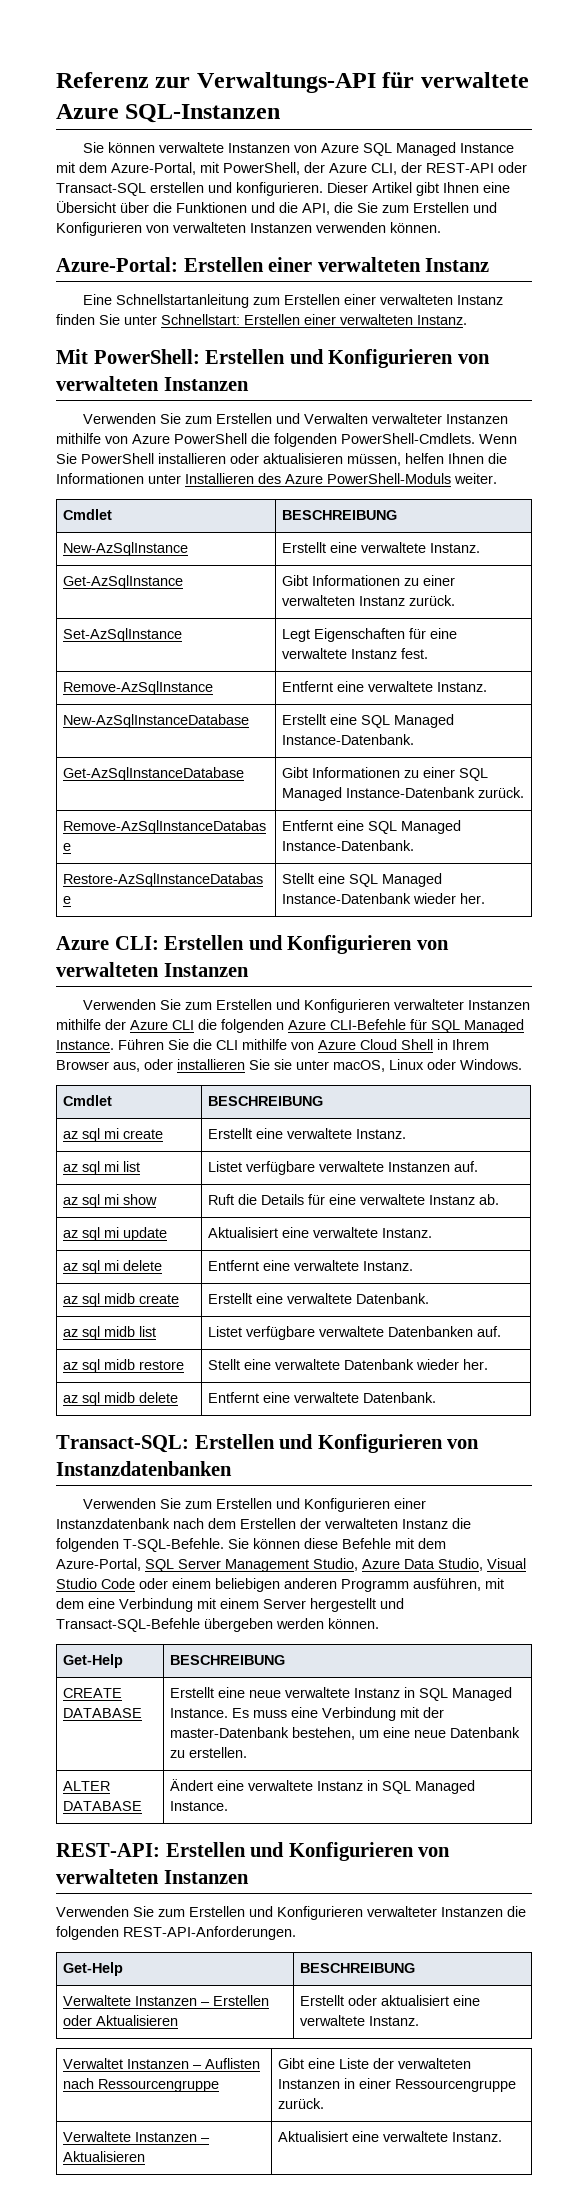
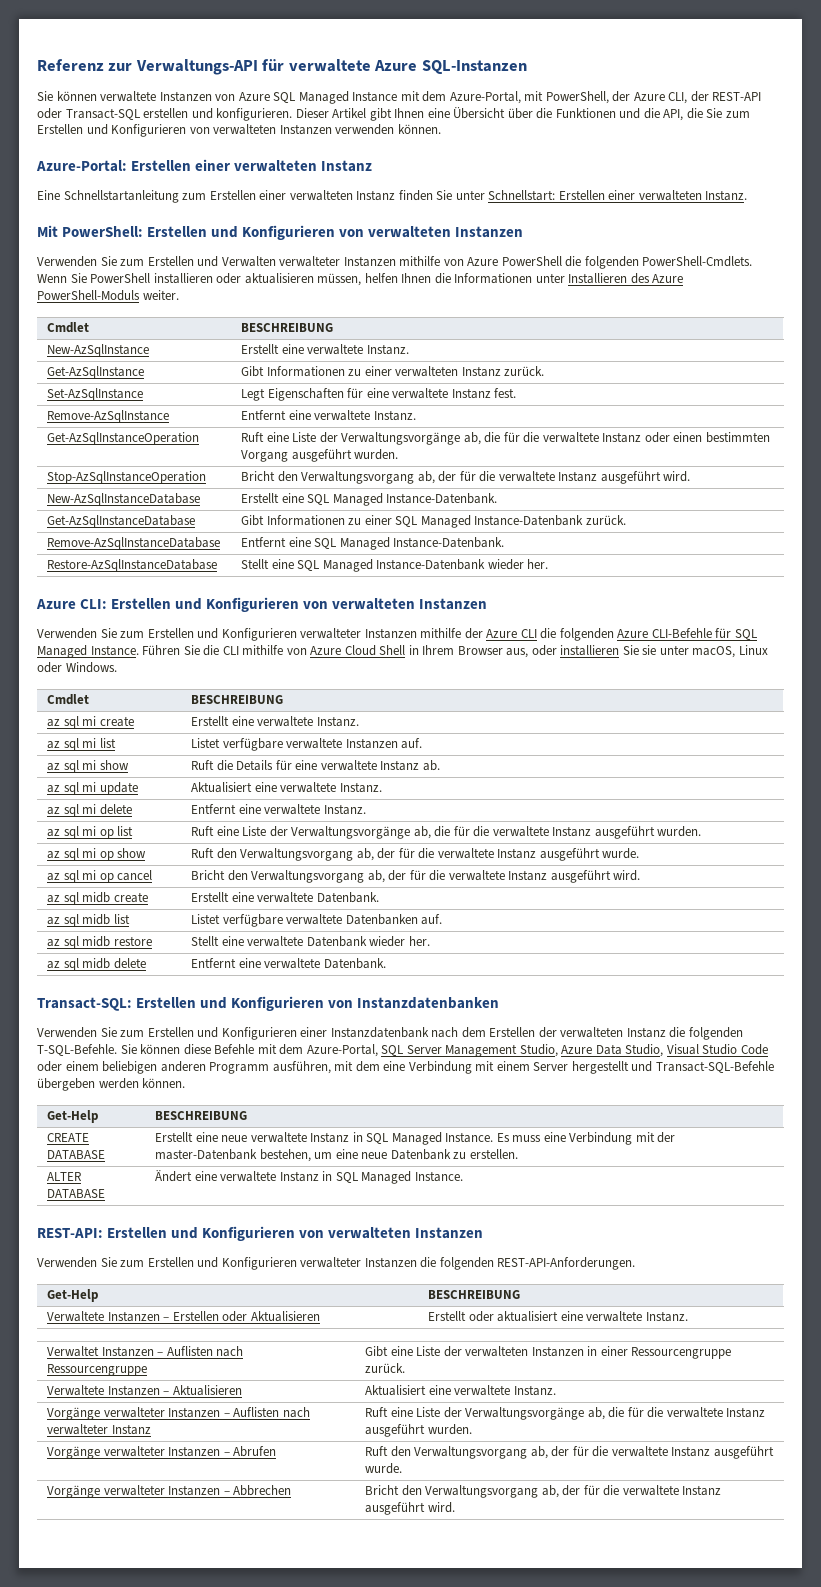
(487, 687) none -> [47,432,200,445] [241,432,770,445] [241,449,399,462] [47,471,207,484] [241,471,691,484] // Get-AzSqlInstanceOperation | Ruft eine Liste der Verwaltungsvorgänge ab, die für die verwaltete Instanz oder einen bestimmten Vorgang ausgeführt wurden. // Stop-AzSqlInstanceOperation | Bricht den Verwaltungsvorgang ab, der für die verwaltete Instanz ausgeführt wird.
(413, 1266) none -> [47,826,134,839] [191,826,702,839] [47,848,147,861] [191,848,640,861] [47,870,153,883] [191,870,641,883] // az sql mi op list | Ruft eine Liste der Verwaltungsvorgänge ab, die für die verwaltete Instanz ausgeführt wurden. // az sql mi op show | Ruft den Verwaltungsvorgang ab, der für die verwaltete Instanz ausgeführt wurde. // az sql mi op cancel | Bricht den Verwaltungsvorgang ab, der für die verwaltete Instanz ausgeführt wird.
(502, 2137) none -> [47,1407,310,1420] [47,1424,151,1435] [365,1407,766,1420] [365,1424,472,1437] [47,1446,277,1459] [365,1446,774,1459] [365,1463,403,1474] [47,1485,292,1498] [365,1485,722,1498] [365,1502,455,1515] // Vorgänge verwalteter Instanzen – Auflisten nach verwalteter Instanz | Ruft eine Liste der Verwaltungsvorgänge ab, die für die verwaltete Instanz ausgeführt wurden. // Vorgänge verwalteter Instanzen – Abrufen | Ruft den Verwaltungsvorgang ab, der für die verwaltete Instanz ausgeführt wurde. // Vorgänge verwalteter Instanzen – Abbrechen | Bricht den Verwaltungsvorgang ab, der für die verwaltete Instanz ausgeführt wird.

